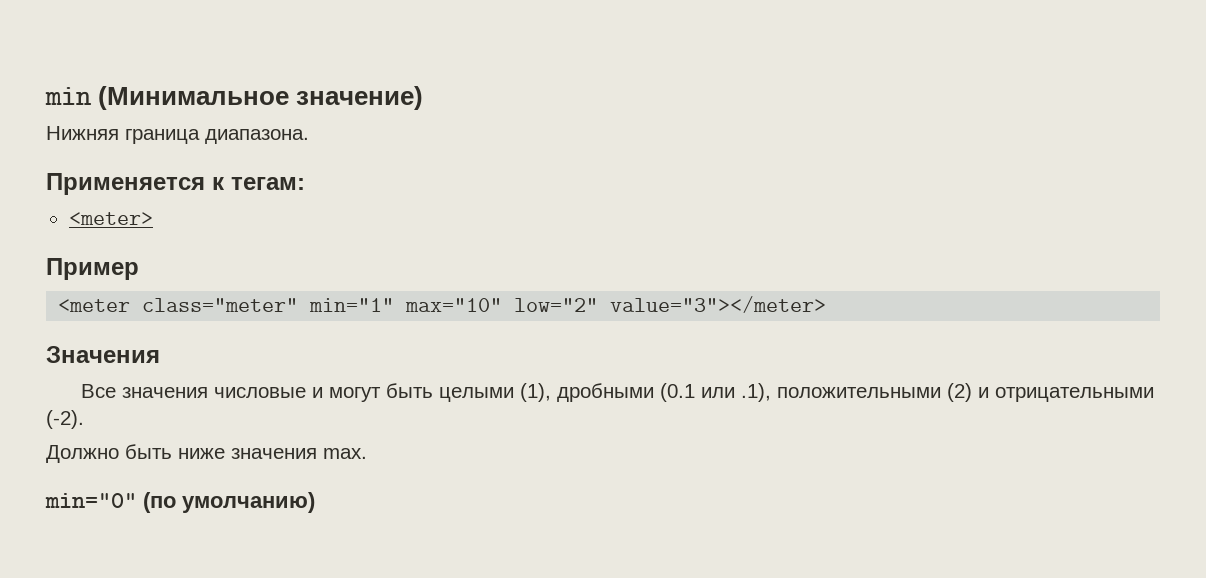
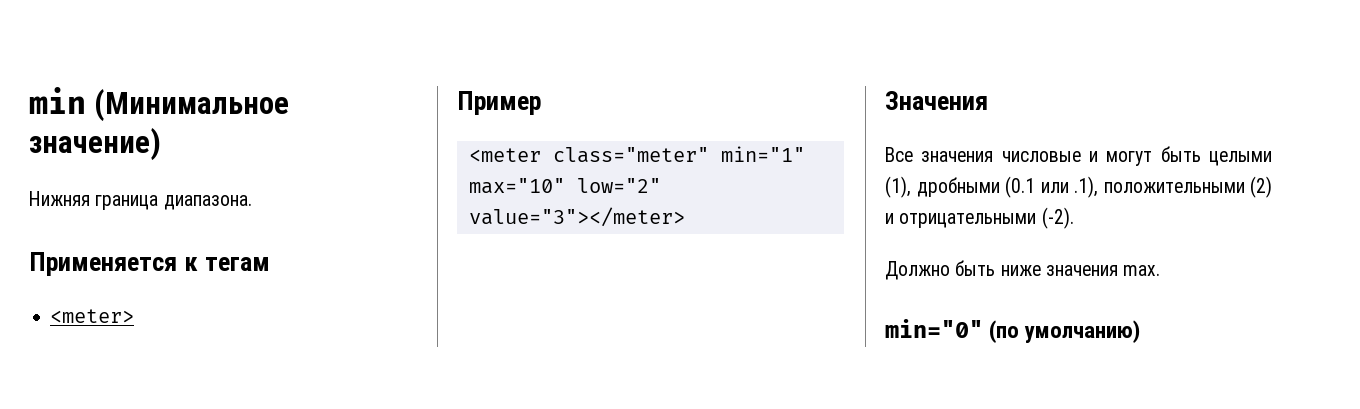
[231,177,305,190] тегам: -> [205,257,271,271] тегам

